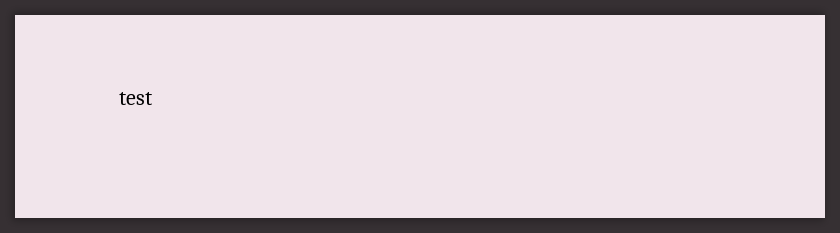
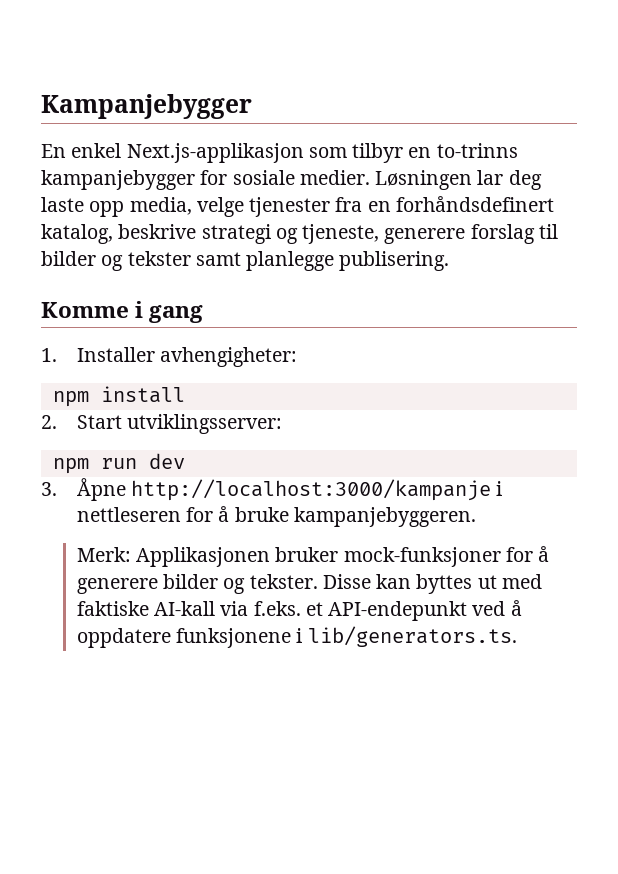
[119,92,153,105] test -> [41,94,252,119] [41,143,518,163] [41,170,542,190] [41,196,554,217] [41,224,558,244] [41,251,450,271] [41,301,204,323] [41,347,297,367] [52,386,185,407] [41,414,282,434] [52,453,185,474] [41,478,503,501] [76,506,476,527] [76,546,550,567] [76,574,542,594] [76,600,522,621] [76,626,517,648] Kampanjebygger // En enkel Next.js-applikasjon som tilbyr en to-trinns kampanjebygger for sosiale medier. Løsningen lar deg laste opp media, velge tjenester fra en forhåndsdefinert katalog, beskrive strategi og tjeneste, generere forslag til bilder og tekster samt planlegge publisering. // Komme i gang // 1. Installer avhengigheter: // npm install // 2. Start utviklingsserver: // npm run dev // 3. Åpne http://localhost:3000/kampanje i nettleseren for å bruke kampanjebyggeren. // Merk: Applikasjonen bruker mock-funksjoner for å generere bilder og tekster. Disse kan byttes ut med faktiske AI-kall via f.eks. et API-endepunkt ved å oppdatere funksjonene i lib/generators.ts.

